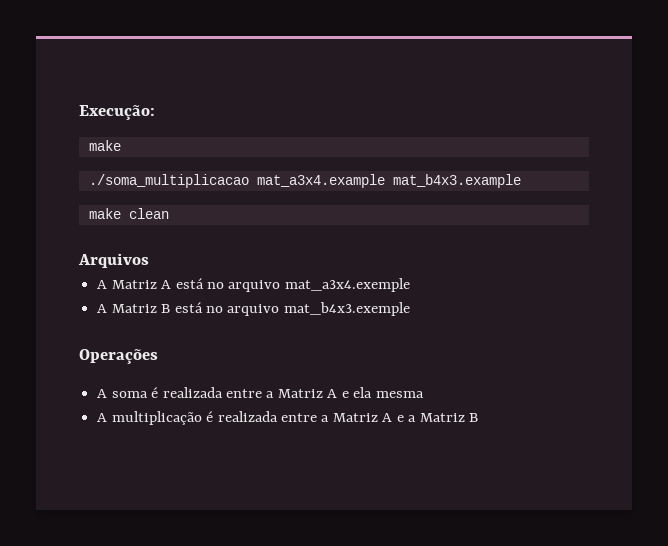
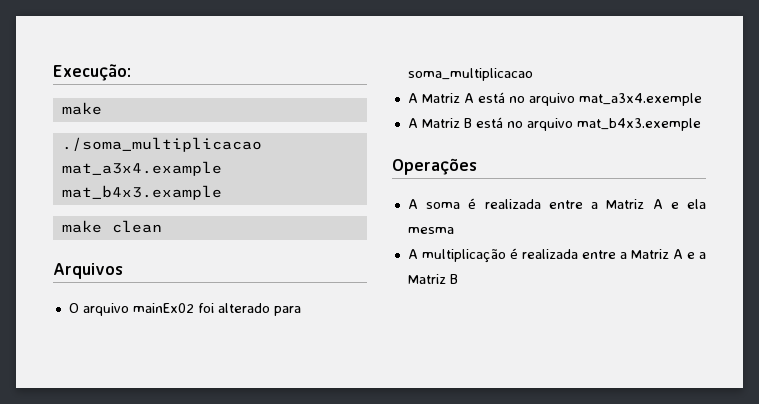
(149, 260) none -> [68,303,301,316] [407,68,533,81] // O arquivo mainEx02 foi alterado para soma_multiplicacao

